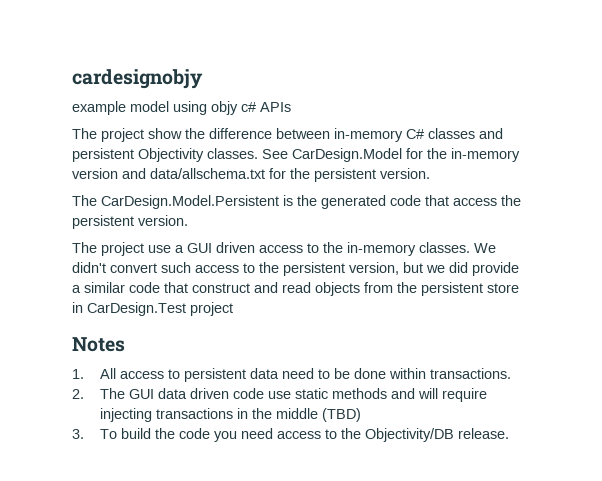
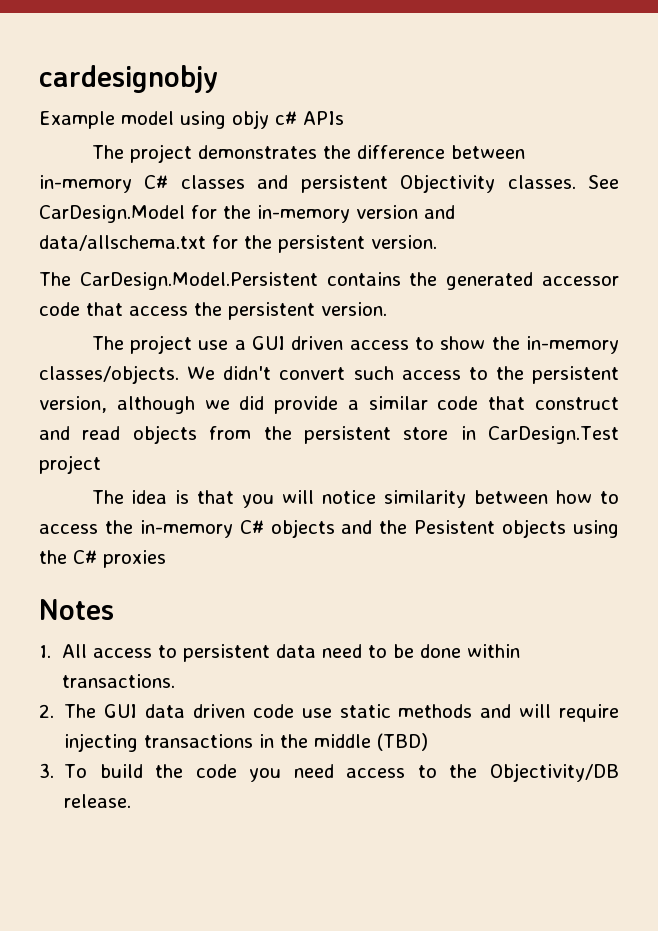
[72,101,126,115] example -> [39,111,115,129] Example
[148,128,182,139] show -> [197,145,317,159] demonstrates
[283,195,293,206] is -> [326,272,401,286] contains
(386, 202) none -> [542,276,619,286] accessor
[323,242,470,256] the in-memory classes. -> [440,336,619,354] [39,365,179,384] show the in-memory classes/objects.
[403,262,423,273] but -> [116,396,195,414] although
(233, 309) none -> [91,490,619,508] [39,519,620,538] [39,550,166,568] // The idea is that you will notice similarity between how to access the in-memory C# objects and the Pesistent objects using the C# proxies

